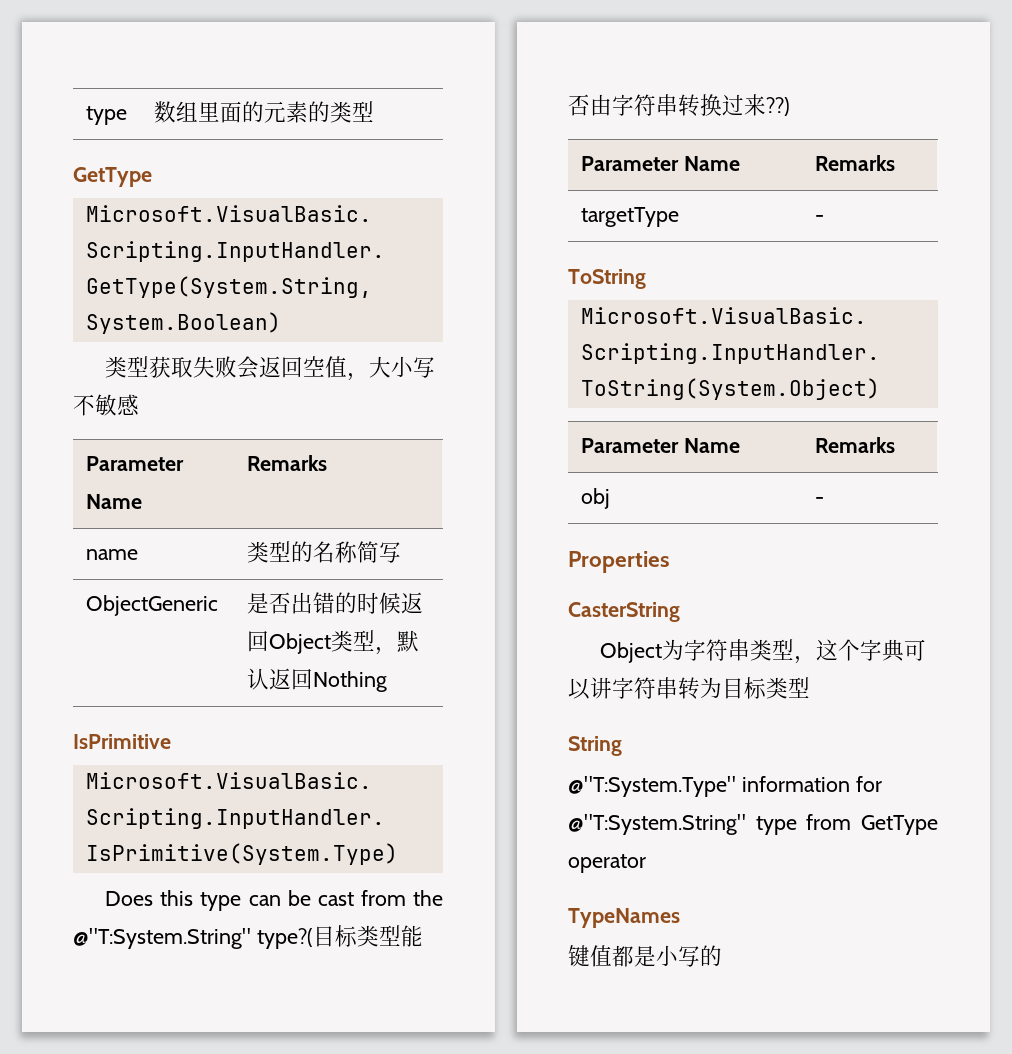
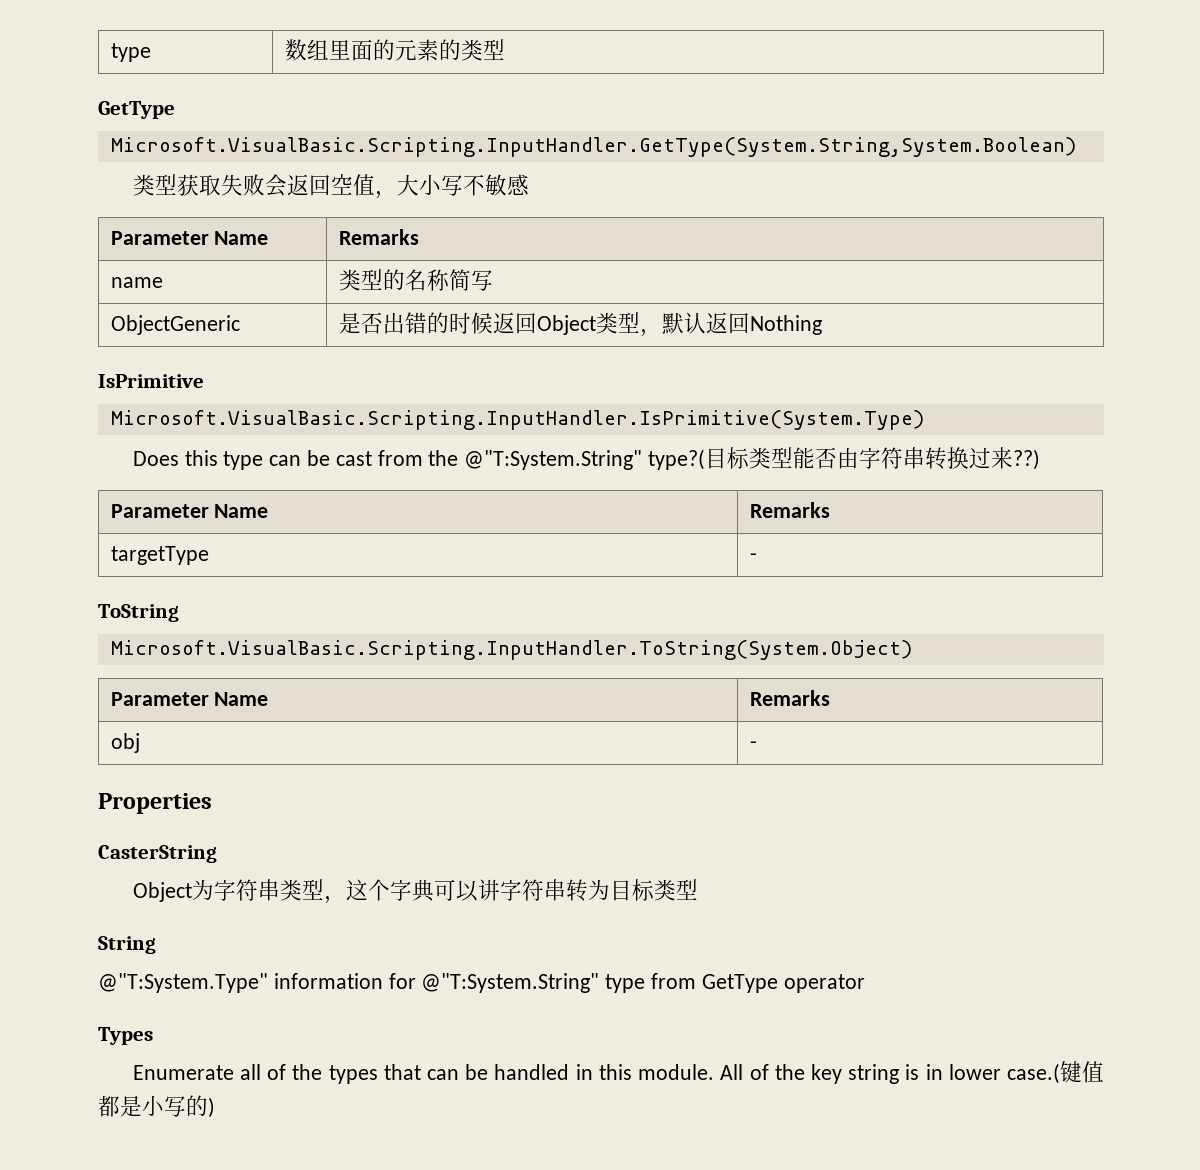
[568,908,680,928] TypeNames // -> [98,1027,153,1045] [132,1063,1060,1084] Types // Enumerate all of the types that can be handled in this module. All of the key string is in lower case.(
(722, 955) none -> [208,1097,215,1118] )

